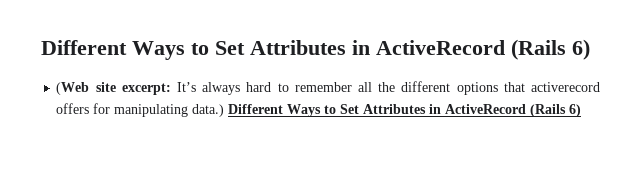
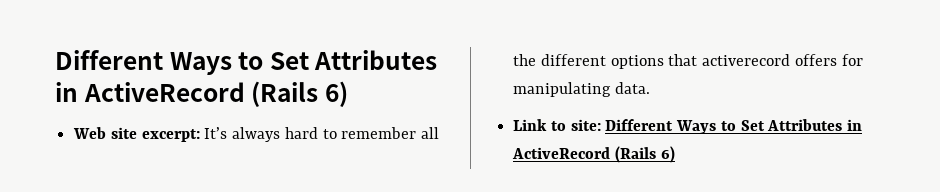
[56,82,90,95] (Web -> [73,127,107,139] Web
[192,104,225,117] data.) -> [614,82,650,94] [513,119,601,131] data. // Link to site:

